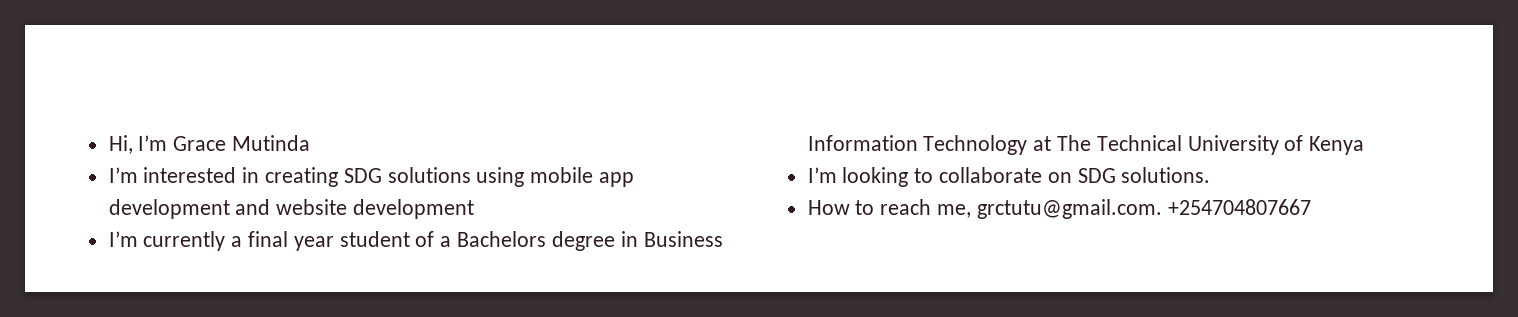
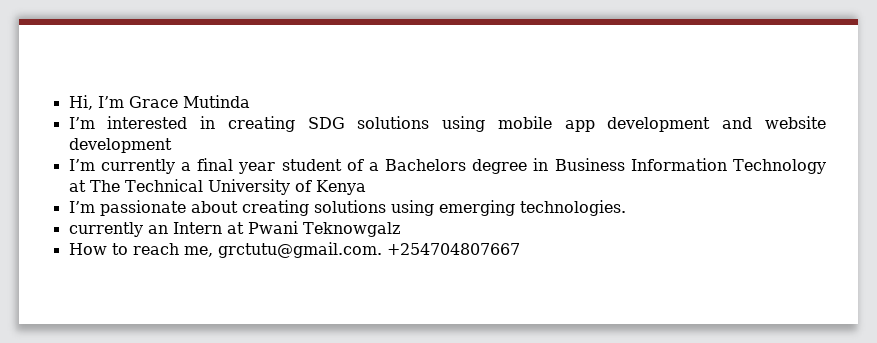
[842,167,1211,187] looking to collaborate on SDG solutions. -> [99,200,626,216] [68,221,400,237] passionate about creating solutions using emerging technologies. // currently an Intern at Pwani Teknowgalz

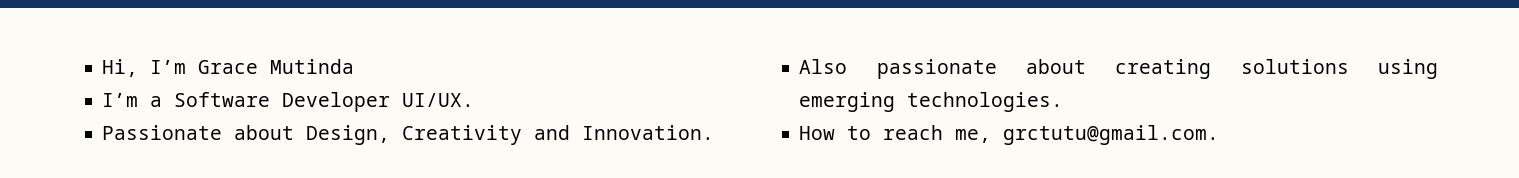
[107,116,826,132] [68,138,172,153] [68,158,827,174] [68,179,366,195] [68,201,95,213] interested in creating SDG solutions using mobile app development and website development // I’m currently a final year student of a Bachelors degree in Business Information Technology at The Technical University of Kenya // I’m -> [150,92,475,112] [102,125,715,145] [799,59,848,74] a Software Developer UI/UX. // Passionate about Design, Creativity and Innovation. // Also
[68,221,400,237] // currently an Intern at Pwani Teknowgalz -> (1064, 102) none
[386,243,520,255] +254704807667 -> (1220, 135) none

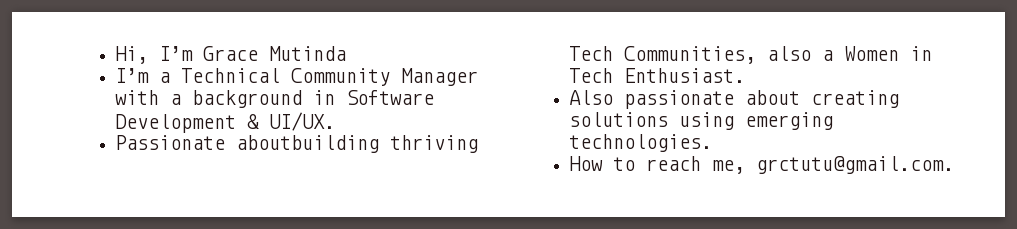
[174,92,475,112] [102,125,715,145] Software Developer UI/UX. // Passionate about Design, Creativity and Innovation. -> [181,68,479,86] [115,90,435,108] [115,112,336,133] [115,135,479,153] [569,46,933,64] [569,68,746,83] Technical Community Manager with a background in Software Development & UI/UX. // Passionate aboutbuilding thriving Tech Communities, also a Women in Tech Enthusiast.

